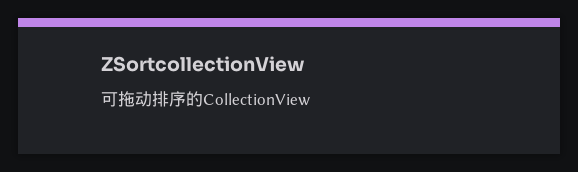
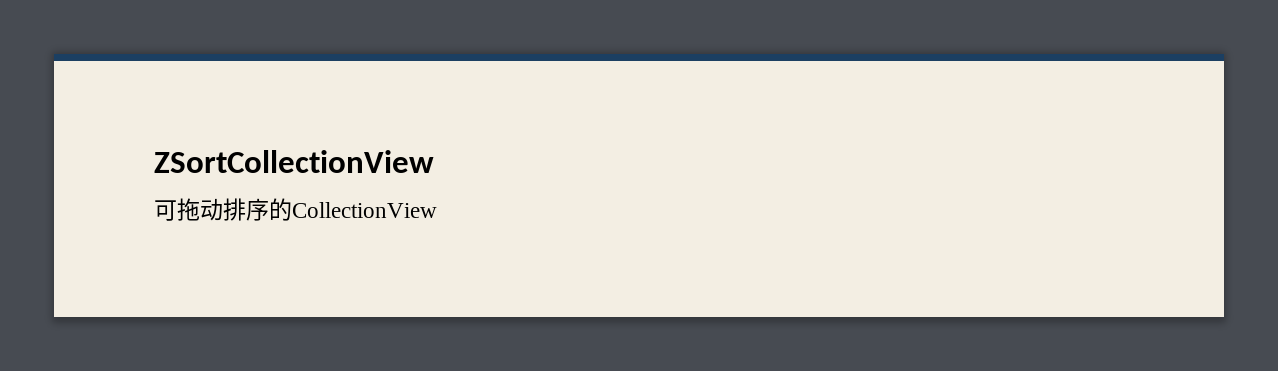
[101,56,305,72] ZSortcollectionView -> [154,150,434,173] ZSortCollectionView

